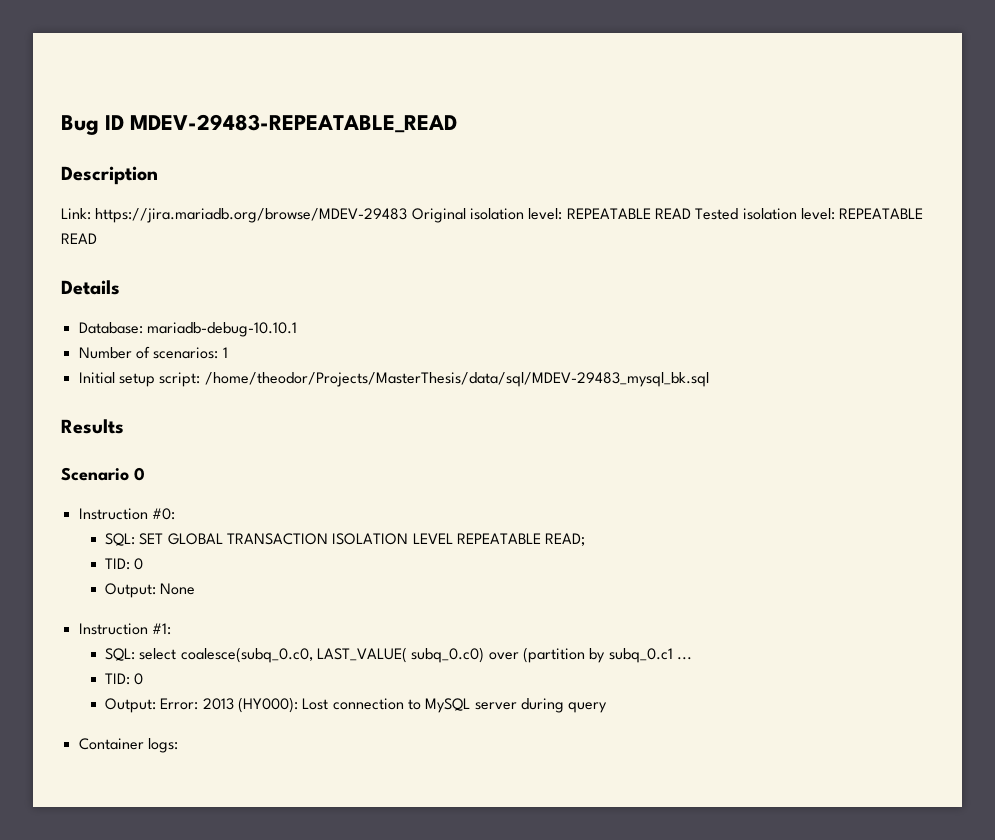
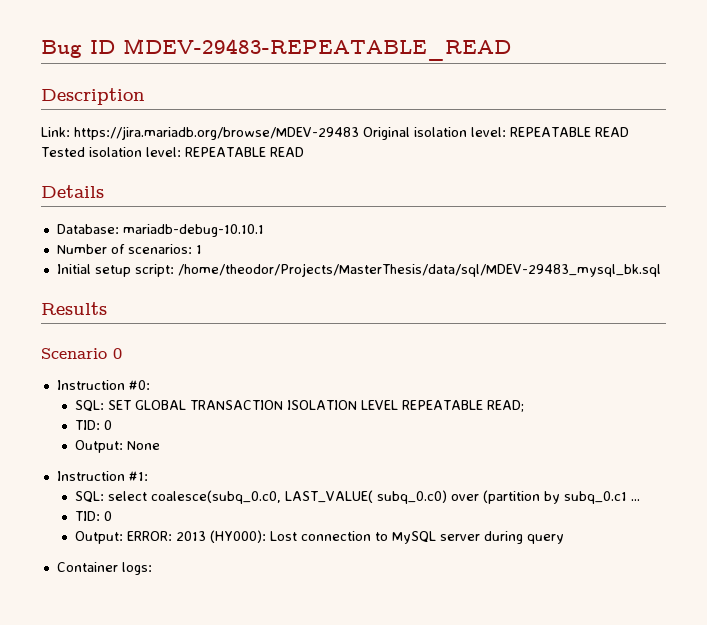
[160,698,199,710] Error: -> [127,531,173,541] ERROR:

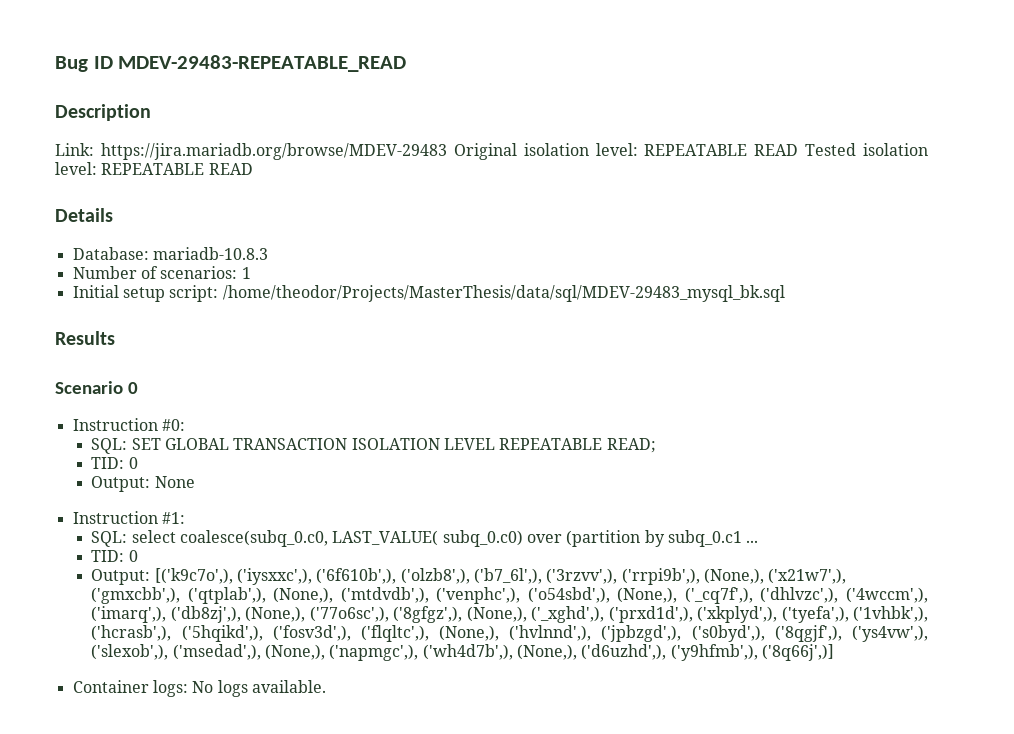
[122,224,264,237] mariadb-debug-10.10.1 -> [152,247,268,260] mariadb-10.8.3
[127,530,565,544] ERROR: 2013 (HY000): Lost connection to MySQL server during query -> [154,568,847,585] [91,587,929,604] [91,606,929,623] [91,625,928,642] [91,644,834,661] [('k9c7o',), ('iysxxc',), ('6f610b',), ('olzb8',), ('b7_6l',), ('3rzvv',), ('rrpi9b',), (None,), ('x21w7',), ('gmxcbb',), ('qtplab',), (None,), ('mtdvdb',), ('venphc',), ('o54sbd',), (None,), ('_cq7f',), ('dhlvzc',), ('4wccm',), ('imarq',), ('db8zj',), (None,), ('77o6sc',), ('8gfgz',), (None,), ('_xghd',), ('prxd1d',), ('xkplyd',), ('tyefa',), ('1vhbk',), ('hcrasb',), ('5hqikd',), ('fosv3d',), ('flqltc',), (None,), ('hvlnnd',), ('jpbzgd',), ('s0byd',), ('8qgjf',), ('ys4vw',), ('slexob',), ('msedad',), (None,), ('napmgc',), ('wh4d7b',), (None,), ('d6uzhd',), ('y9hfmb',), ('8q66j',)]
(152, 568) none -> [192,680,326,697] No logs available.

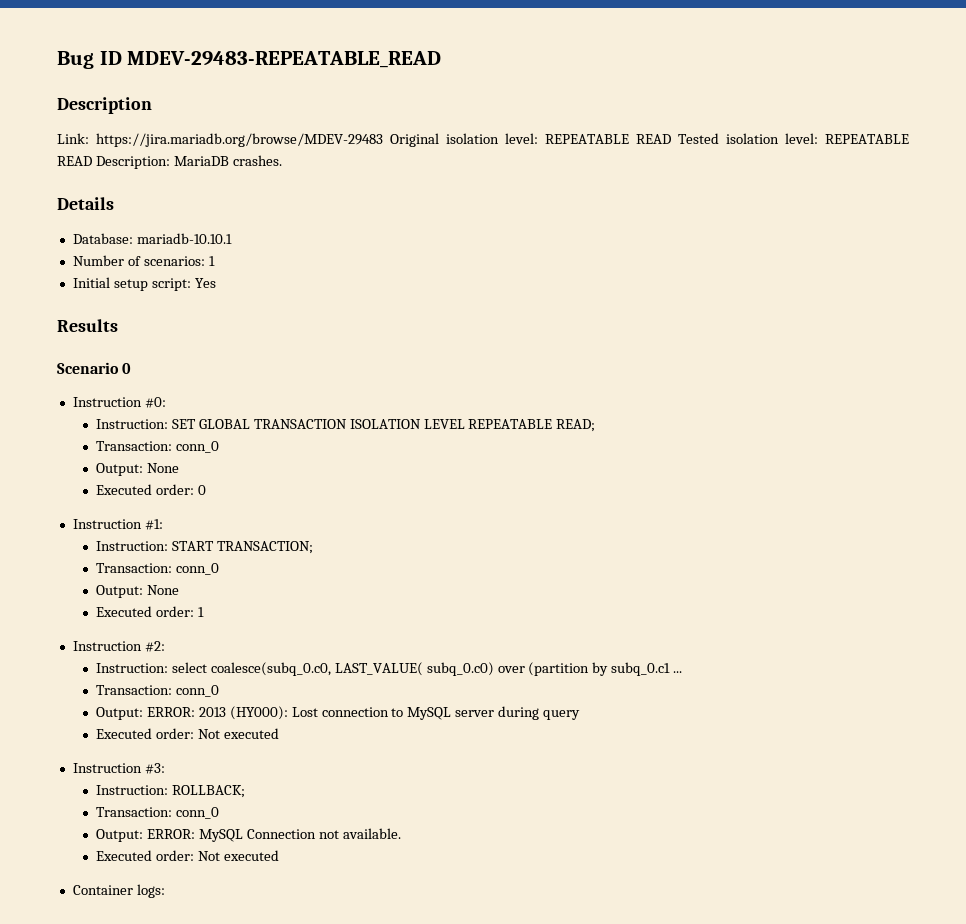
(253, 169) none -> [95,155,282,169] Description: MariaDB crashes.
[152,247,268,260] mariadb-10.8.3 -> [136,233,232,244] mariadb-10.10.1
[222,285,785,302] /home/theodor/Projects/MasterThesis/data/sql/MDEV-29483_mysql_bk.sql -> [194,278,216,288] Yes
[91,438,128,454] SQL: -> [95,419,168,429] Instruction:
[91,457,138,469] [91,476,195,492] TID: 0 // Output: None -> [95,441,219,453] [95,463,179,476] [95,484,206,495] Transaction: conn_0 // Output: None // Executed order: 0
[91,531,128,547] SQL: -> [95,541,313,554] [95,563,219,575] [95,585,179,598] [95,606,204,617] [72,641,165,652] [95,663,168,673] Instruction: START TRANSACTION; // Transaction: conn_0 // Output: None // Executed order: 1 // Instruction #2: // Instruction:
[91,550,138,562] [91,568,847,585] [91,587,929,604] [91,606,929,623] [91,625,928,642] [91,644,834,661] TID: 0 // Output: [('k9c7o',), ('iysxxc',), ('6f610b',), ('olzb8',), ('b7_6l',), ('3rzvv',), ('rrpi9b',), (None,), ('x21w7',), ('gmxcbb',), ('qtplab',), (None,), ('mtdvdb',), ('venphc',), ('o54sbd',), (None,), ('_cq7f',), ('dhlvzc',), ('4wccm',), ('imarq',), ('db8zj',), (None,), ('77o6sc',), ('8gfgz',), (None,), ('_xghd',), ('prxd1d',), ('xkplyd',), ('tyefa',), ('1vhbk',), ('hcrasb',), ('5hqikd',), ('fosv3d',), ('flqltc',), (None,), ('hvlnnd',), ('jpbzgd',), ('s0byd',), ('8qgjf',), ('ys4vw',), ('slexob',), ('msedad',), (None,), ('napmgc',), ('wh4d7b',), (None,), ('d6uzhd',), ('y9hfmb',), ('8q66j',)] -> [95,685,219,697] [95,706,581,720] [95,728,279,739] [72,763,165,774] [95,785,245,798] [95,807,219,819] [95,828,401,842] [95,850,279,861] Transaction: conn_0 // Output: ERROR: 2013 (HY000): Lost connection to MySQL server during query // Executed order: Not executed // Instruction #3: // Instruction: ROLLBACK; // Transaction: conn_0 // Output: ERROR: MySQL Connection not available. // Executed order: Not executed
[192,680,326,697] No logs available. -> (165, 891) none

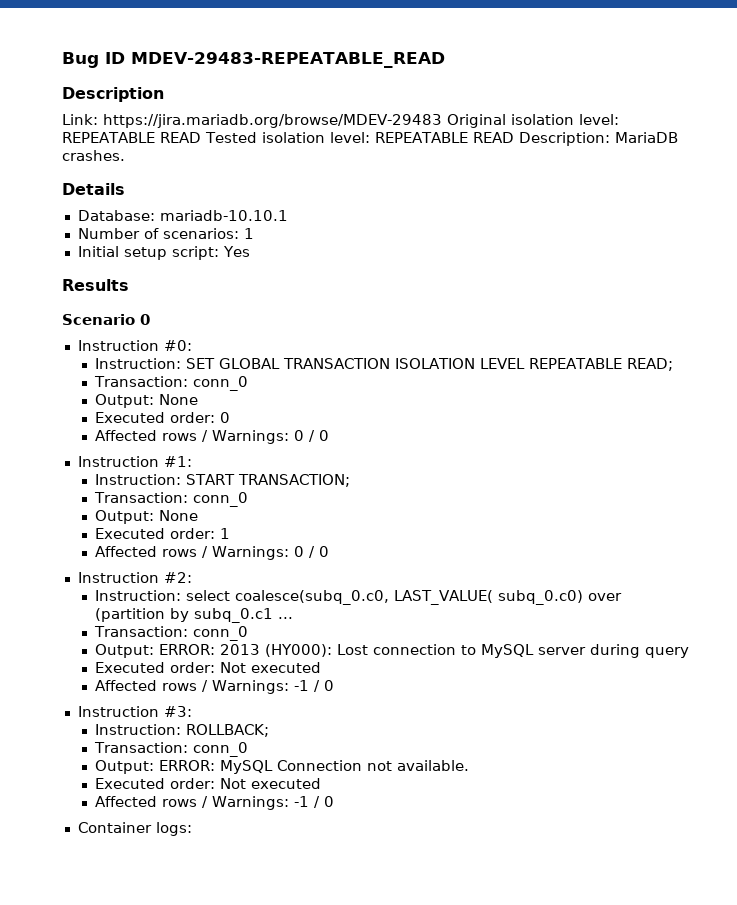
(206, 490) none -> [95,430,330,444] // Affected rows / Warnings: 0 / 0
(204, 612) none -> [95,546,330,560] // Affected rows / Warnings: 0 / 0
(279, 733) none -> [95,680,335,694] // Affected rows / Warnings: -1 / 0
(279, 855) none -> [95,796,335,810] // Affected rows / Warnings: -1 / 0

